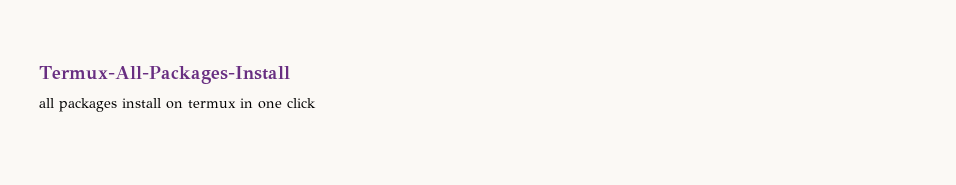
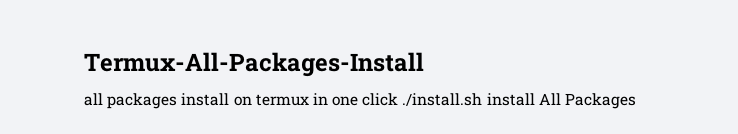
(316, 103) none -> [402,93,637,109] ./install.sh install All Packages

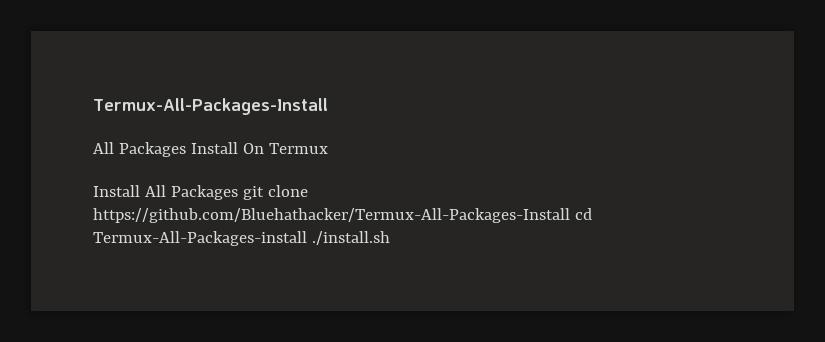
[84,93,637,109] all packages install on termux in one click ./install.sh install All Packages -> [93,142,328,157] [93,185,308,200] [93,208,592,223] [93,231,390,246] All Packages Install On Termux // Install All Packages git clone https://github.com/Bluehathacker/Termux-All-Packages-Install cd Termux-All-Packages-install ./install.sh

